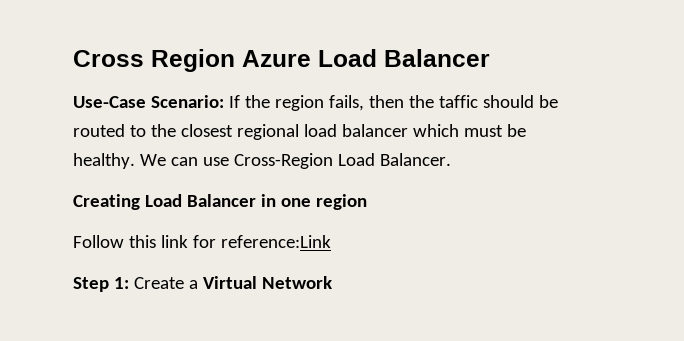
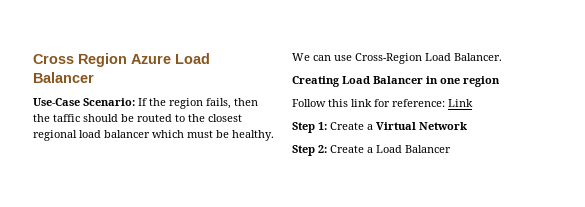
[220,235,331,248] reference:Link -> [392,99,473,107] reference: Link
(332, 282) none -> [292,145,451,156] // Step 2: Create a Load Balancer

